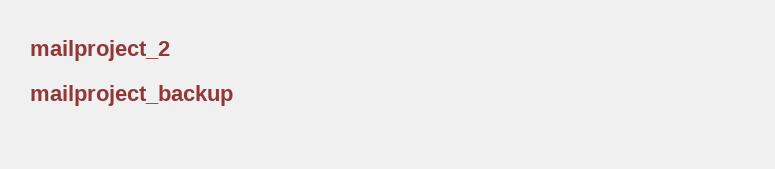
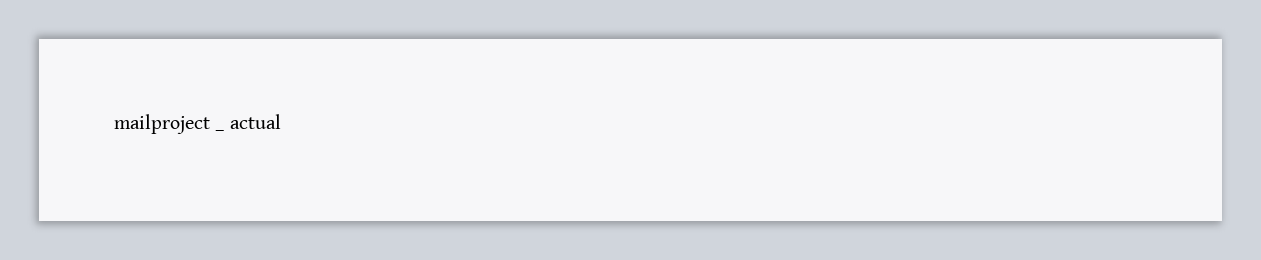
[30,40,170,61] [30,85,233,106] mailproject_2 // mailproject_backup -> [114,114,225,134] [229,114,281,129] mailproject _ actual

